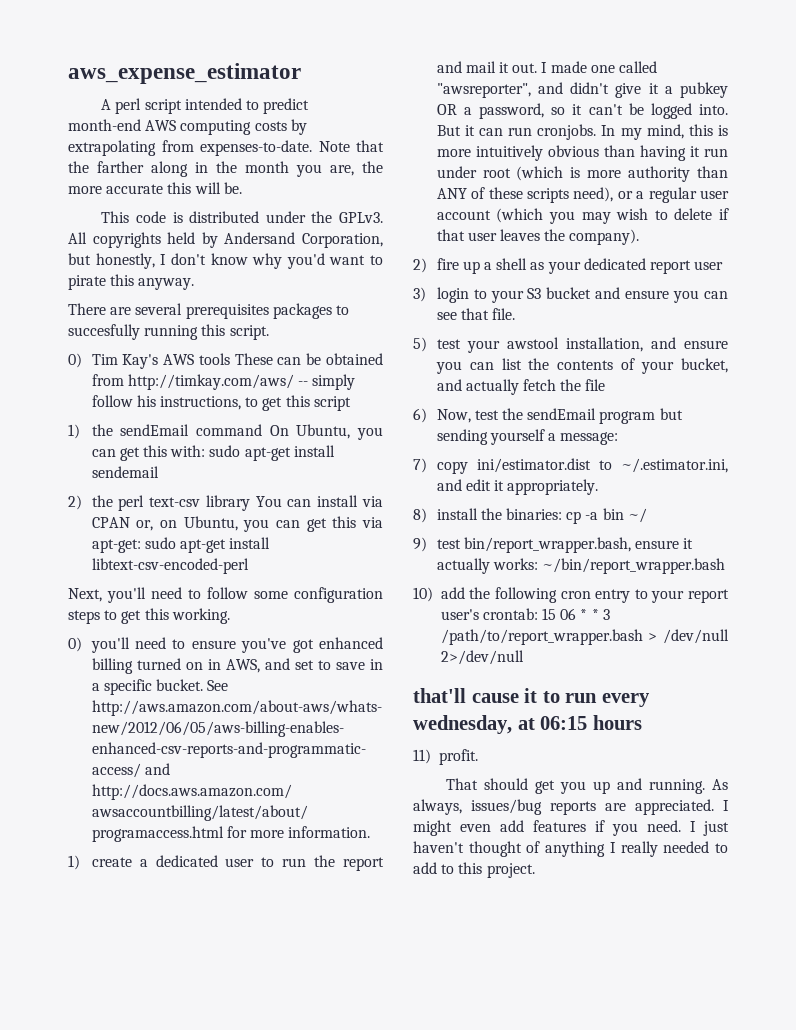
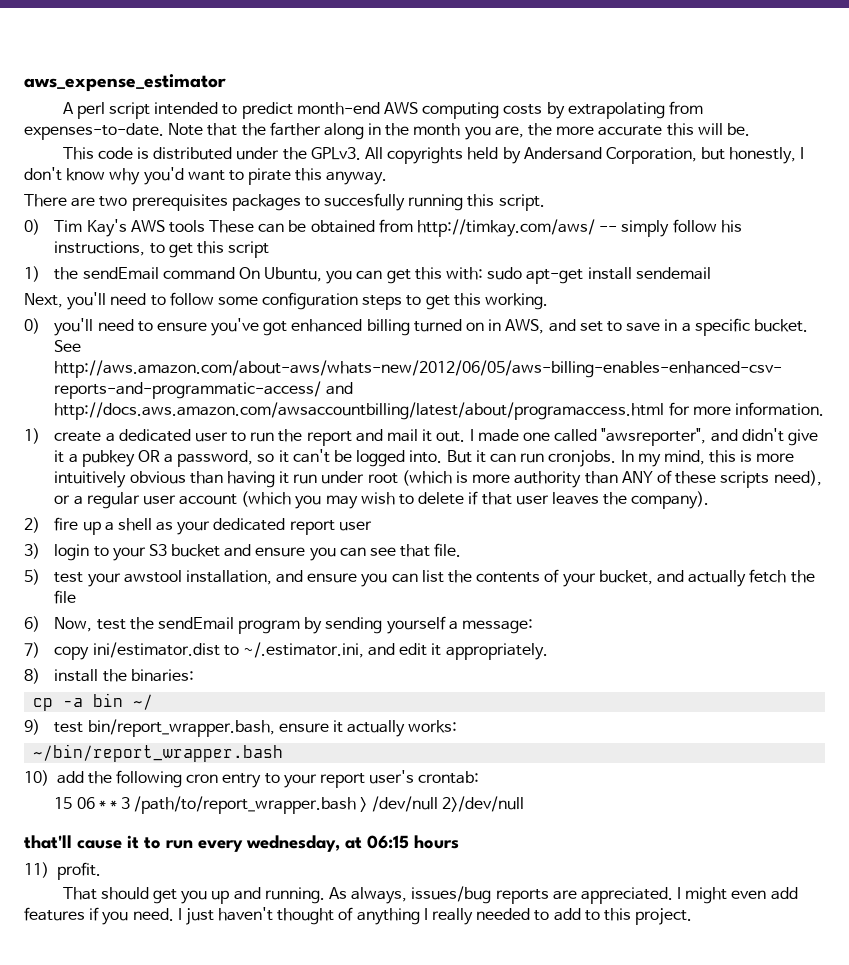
[135,303,183,315] several -> [99,196,128,207] two
[68,495,383,511] [91,516,383,532] [91,537,271,553] [91,558,249,574] // 2) the perl text-csv library You can install via CPAN or, on Ubuntu, you can get this via apt-get: sudo apt-get install libtext-csv-encoded-perl -> (711, 273) none
[659,408,683,420] but -> [304,617,323,634] by
(563, 514) none -> (194, 675) //
(538, 564) none -> (458, 726) //
(538, 614) none -> (480, 777) //

